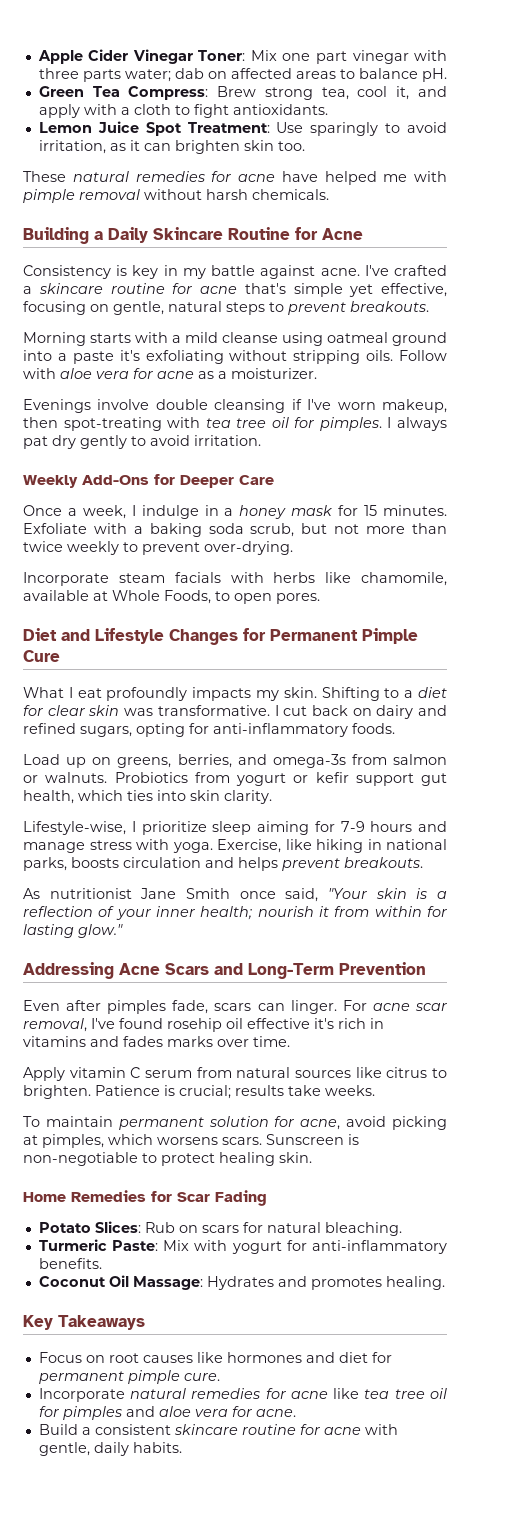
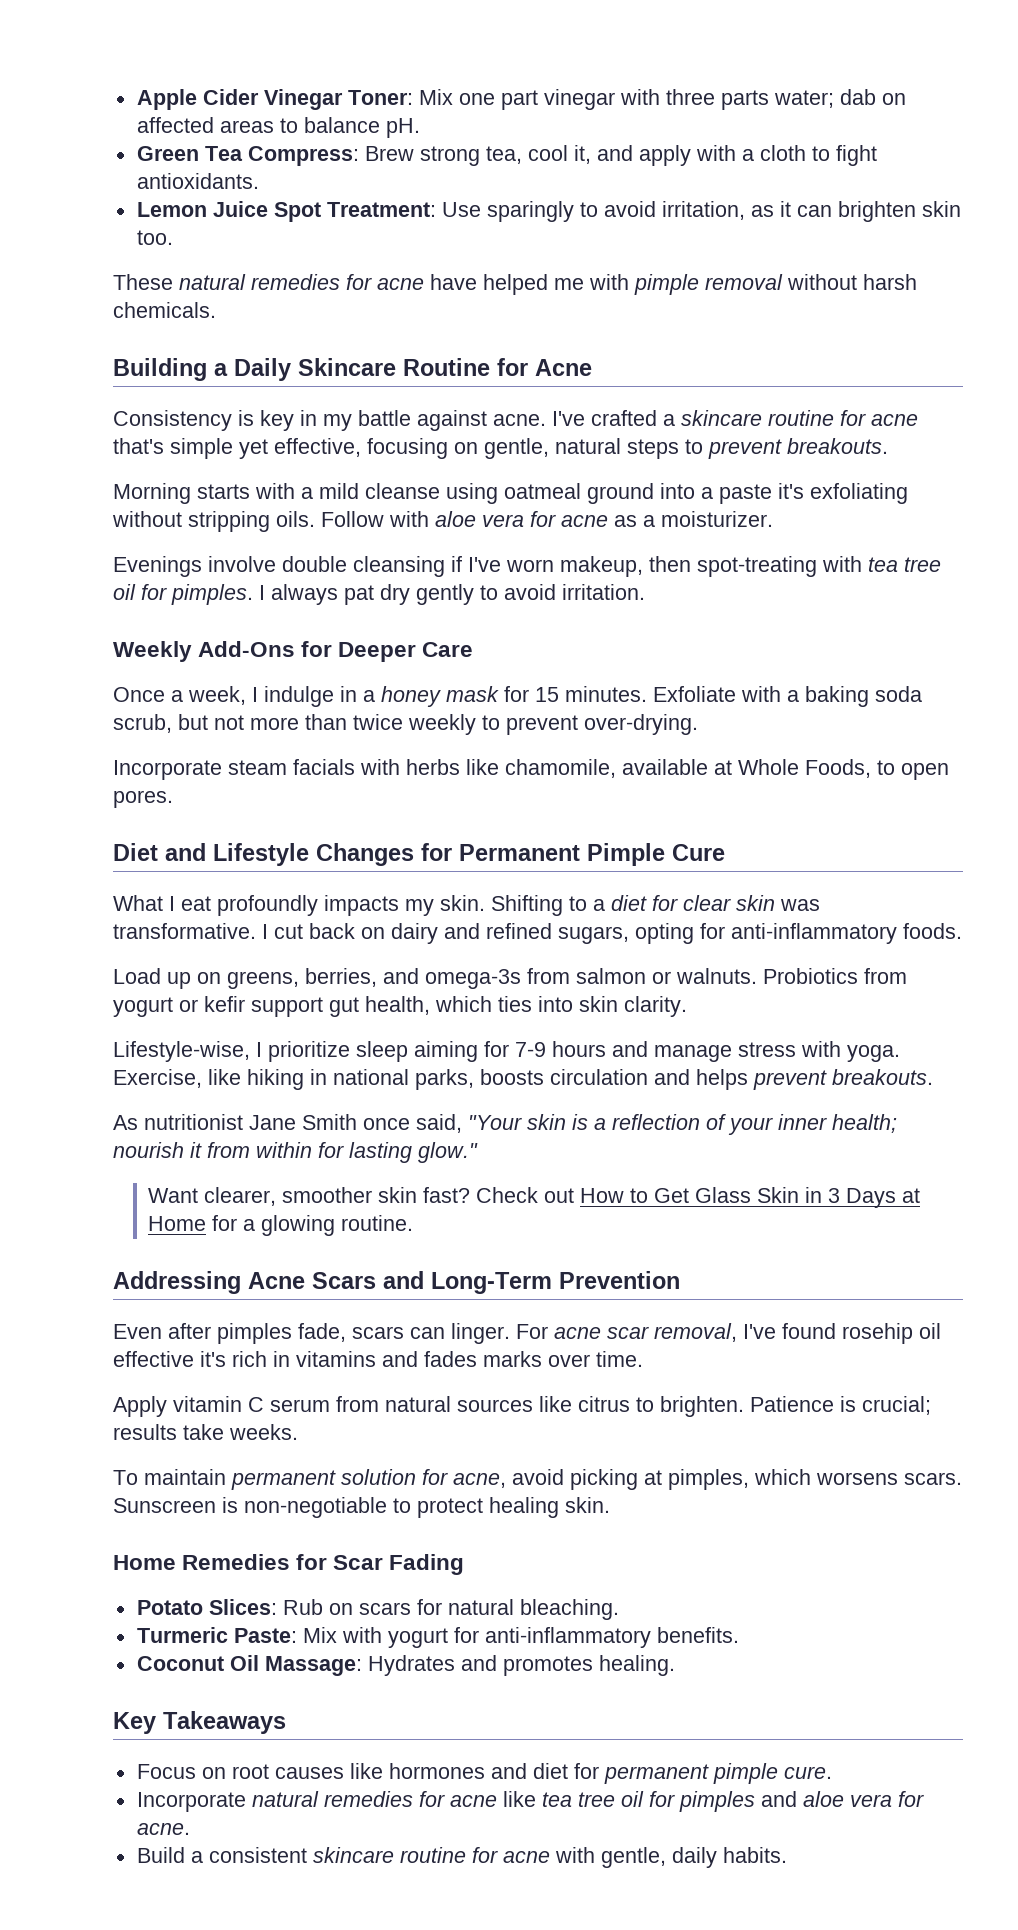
(123, 931) none -> [148,1187,921,1208] [148,1215,414,1236] // Want clearer, smoother skin fast? Check out How to Get Glass Skin in 3 Days at Home for a glowing routine.

